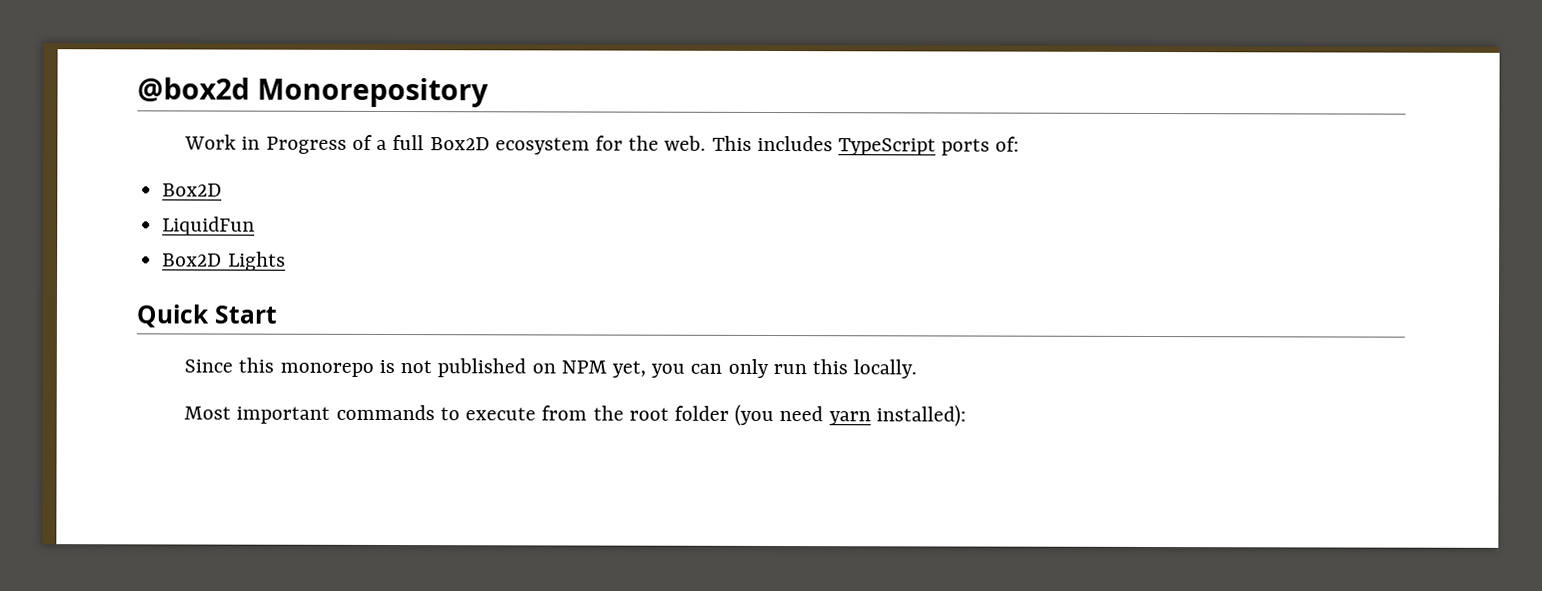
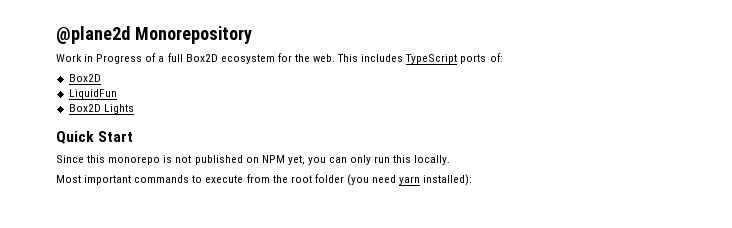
[137,77,250,102] @box2d -> [56,26,130,44] @plane2d

